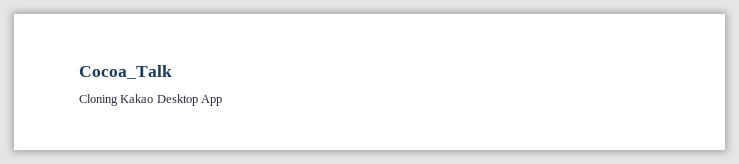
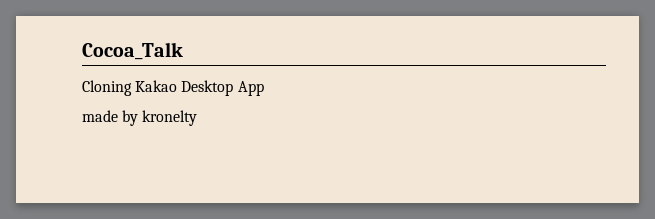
(223, 100) none -> [82,110,198,126] // made by kronelty

